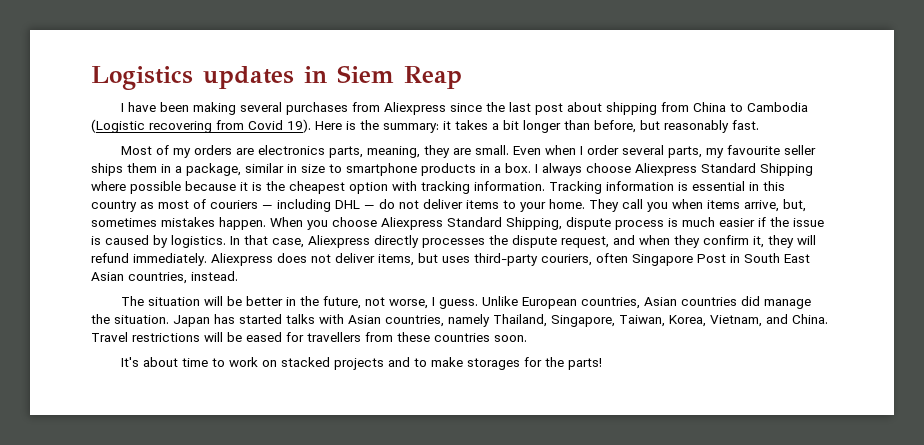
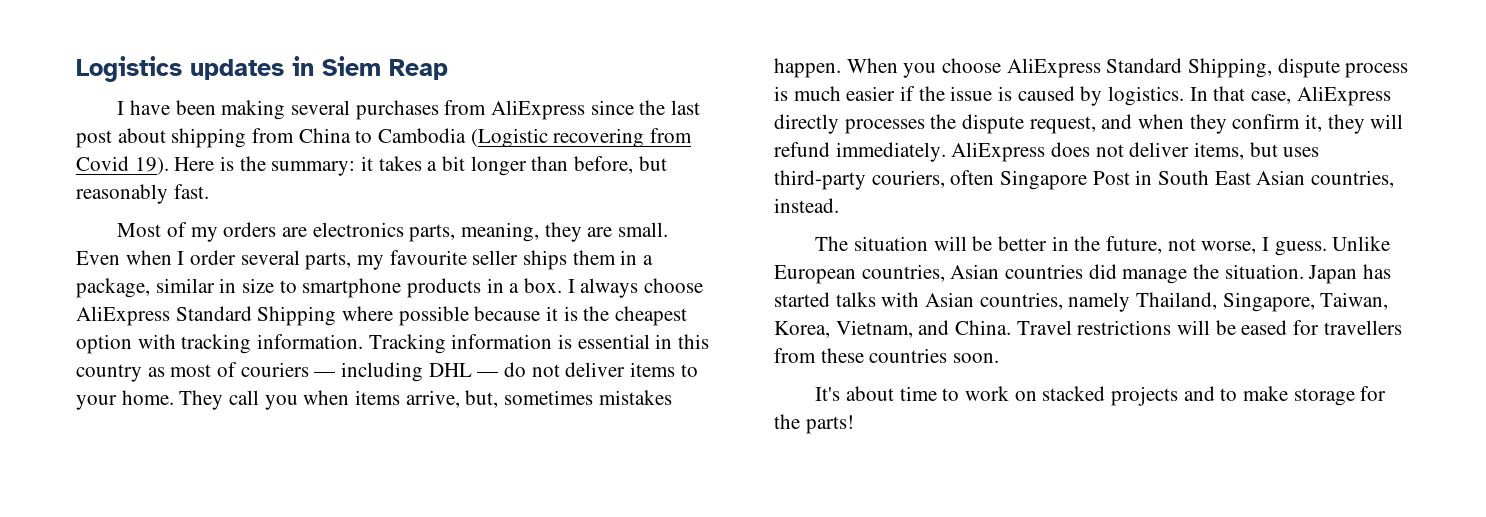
[384,102,447,115] Aliexpress -> [490,100,585,120] AliExpress
[635,163,697,176] Aliexpress -> [76,306,170,326] AliExpress
[381,217,443,230] Aliexpress -> [1006,58,1101,78] AliExpress
[308,235,370,248] Aliexpress -> [1296,86,1391,106] AliExpress
[211,253,273,266] Aliexpress -> [951,142,1046,162] AliExpress
[467,358,521,370] storages -> [1293,388,1355,406] storage

